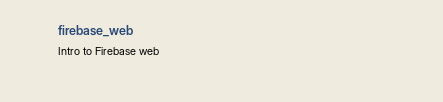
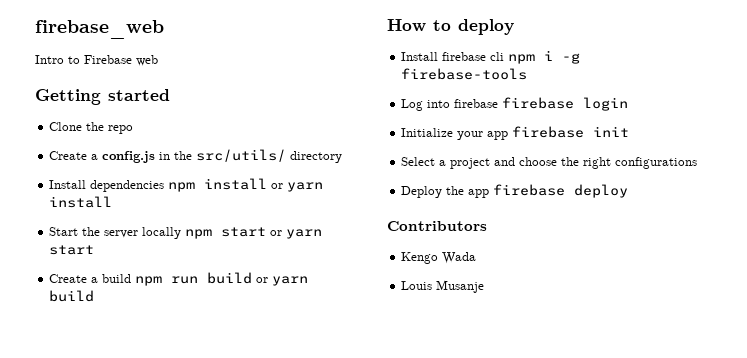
(159, 51) none -> [35,89,170,105] [49,122,134,134] [49,149,343,163] [49,178,324,192] [49,196,113,208] [49,227,323,239] [49,245,95,255] [49,272,309,286] [49,290,95,302] [387,19,514,35] [401,50,581,64] [401,68,528,80] [401,97,629,111] [401,126,630,140] [401,157,698,169] [401,184,629,198] [387,221,487,231] [401,252,477,264] [401,280,485,293] // Getting started // Clone the repo // Create a config.js in the src/utils/ directory // Install dependencies npm install or yarn install // Start the server locally npm start or yarn start // Create a build npm run build or yarn build // How to deploy // Install firebase cli npm i -g firebase-tools // Log into firebase firebase login // Initialize your app firebase init // Select a project and choose the right configurations // Deploy the app firebase deploy // Contributors // Kengo Wada // Louis Musanje

